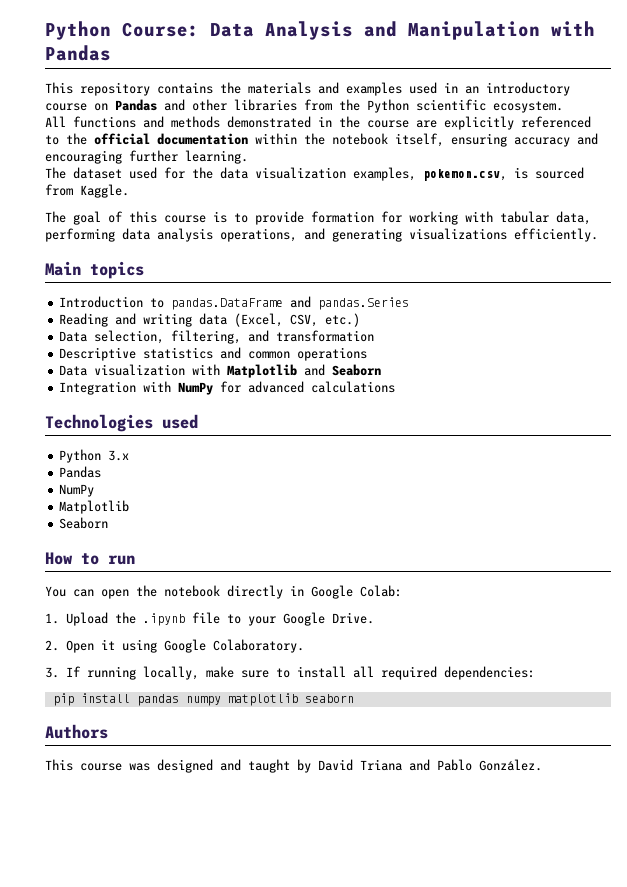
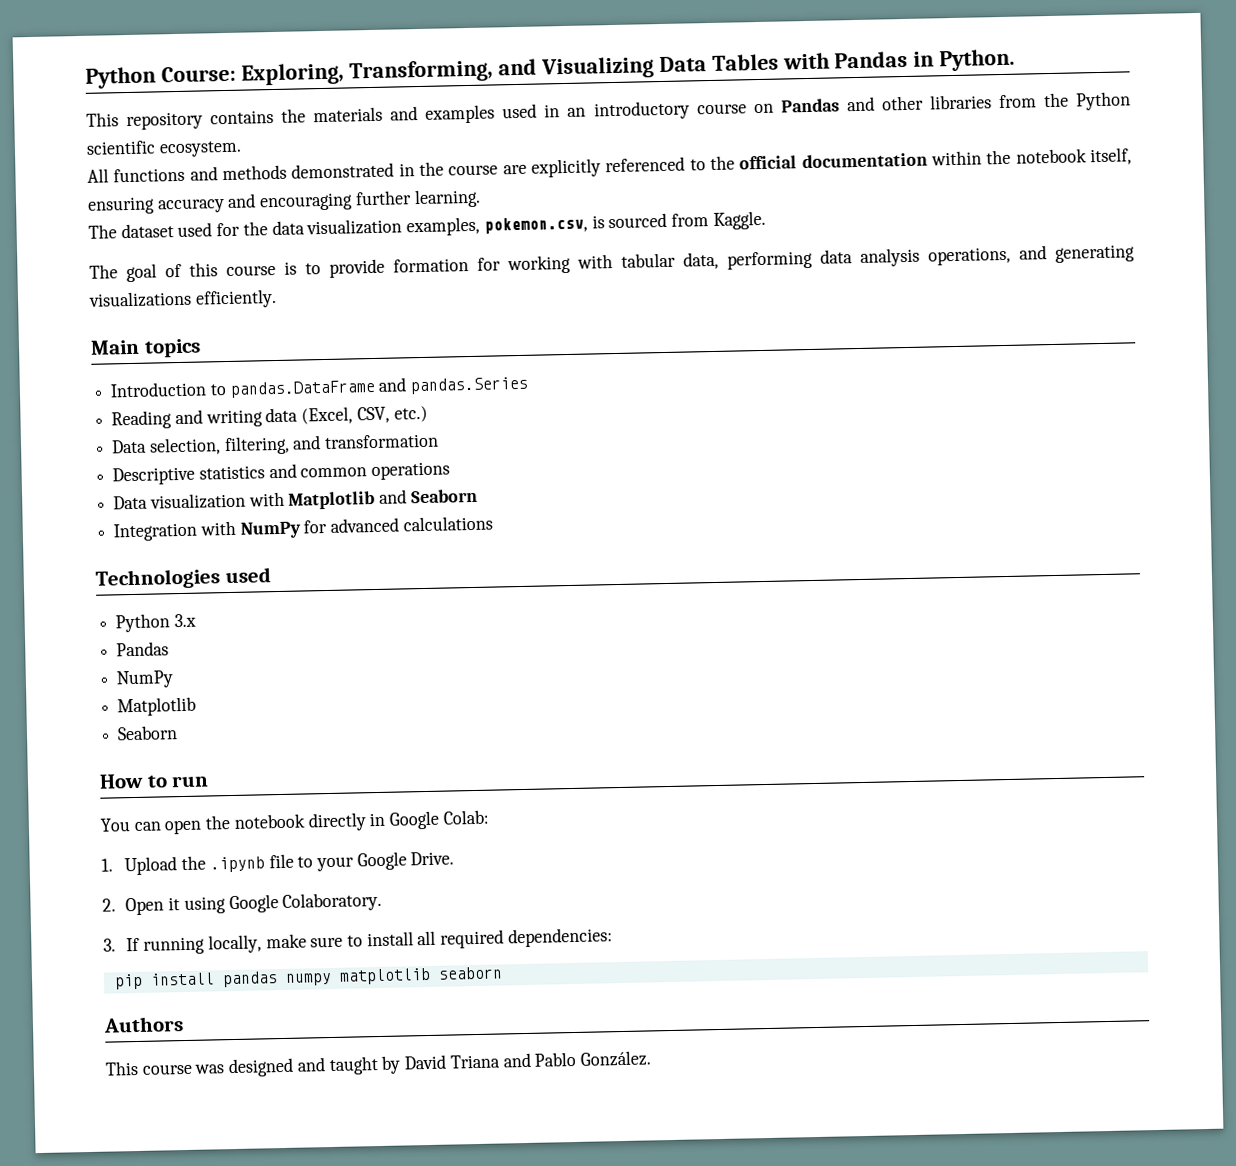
[210,21,540,40] Data Analysis and Manipulation -> [240,53,779,86] Exploring, Transforming, and Visualizing Data Tables
(111, 53) none -> [913,48,1016,72] in Python.

